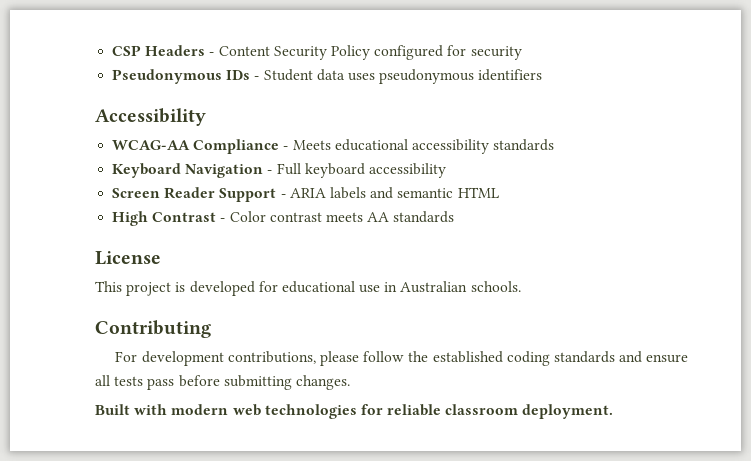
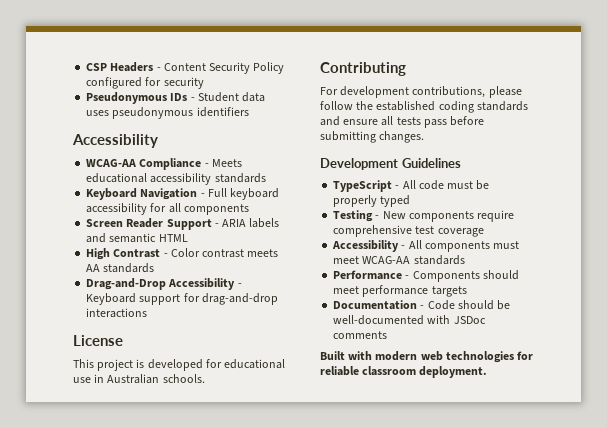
(446, 170) none -> [150,203,249,215] for all components
(455, 217) none -> [86,278,242,290] [86,293,278,305] [86,308,148,318] // Drag-and-Drop Accessibility - Keyboard support for drag-and-drop interactions
(350, 382) none -> [320,158,461,170] [333,180,490,192] [333,195,411,207] [333,210,515,222] [333,225,484,237] [332,240,520,252] [333,255,465,265] [333,270,519,282] [333,285,467,297] [333,300,511,310] [333,315,486,325] [333,331,388,339] // Development Guidelines // TypeScript - All code must be properly typed // Testing - New components require comprehensive test coverage // Accessibility - All components must meet WCAG-AA standards // Performance - Components should meet performance targets // Documentation - Code should be well-documented with JSDoc comments

